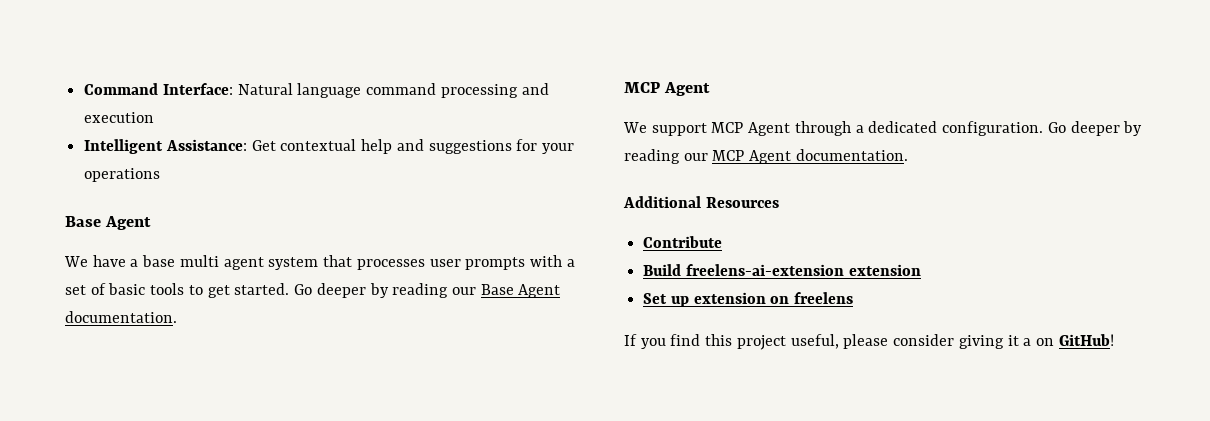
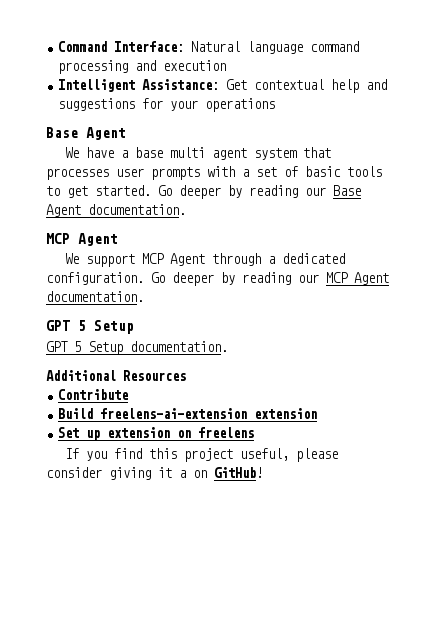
(908, 155) none -> [46,320,134,334] [46,341,228,355] // GPT 5 Setup // GPT 5 Setup documentation.

